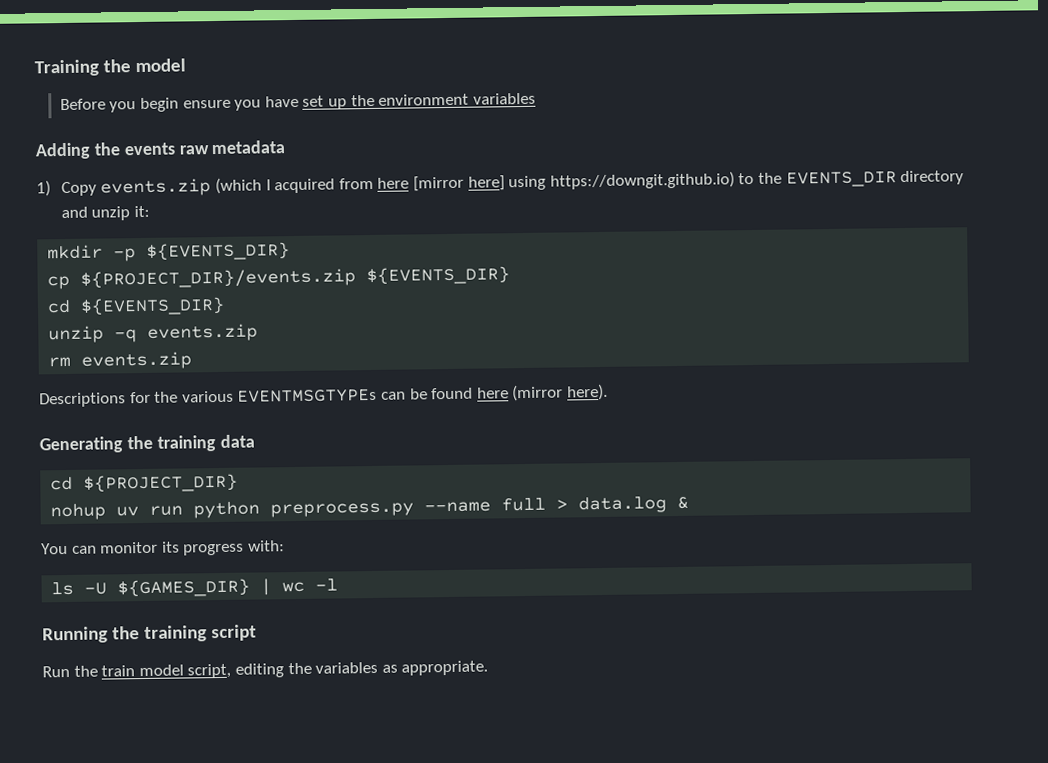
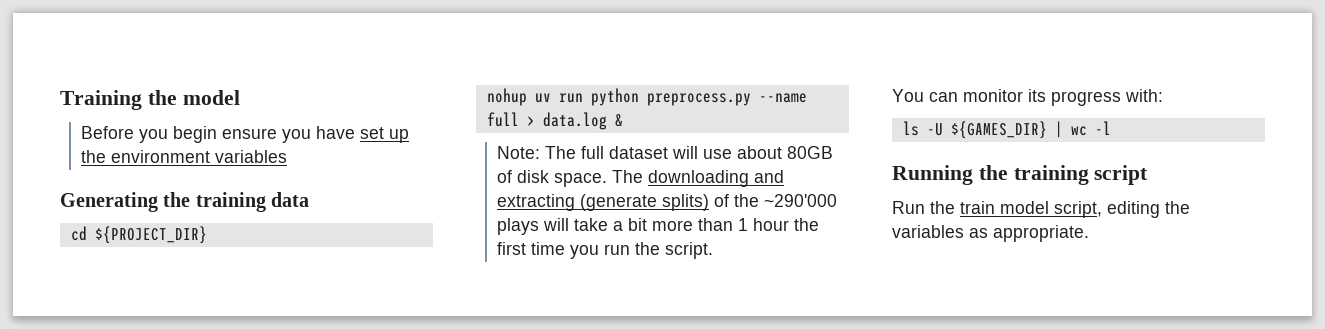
[35,140,286,160] [36,170,965,197] [60,205,151,221] [47,242,291,262] [47,266,511,290] [47,296,226,316] [48,323,259,344] [48,351,193,370] [39,383,608,408] // Adding the events raw metadata // 1) Copy events.zip (which I acquired from here [mirror here] using https://downgit.github.io) to the EVENTS_DIR directory and unzip it: // mkdir -p ${EVENTS_DIR} // cp ${PROJECT_DIR}/events.zip ${EVENTS_DIR} // cd ${EVENTS_DIR} // unzip -q events.zip // rm events.zip // Descriptions for the various EVENTMSGTYPEs can be found here (mirror here). -> (287, 156) none
(690, 502) none -> [496,146,833,159] [496,170,784,187] [496,194,837,211] [496,218,819,235] [496,242,713,259] // Note: The full dataset will use about 80GB of disk space. The downloading and extracting (generate splits) of the ~290'000 plays will take a bit more than 1 hour the first time you run the script.

